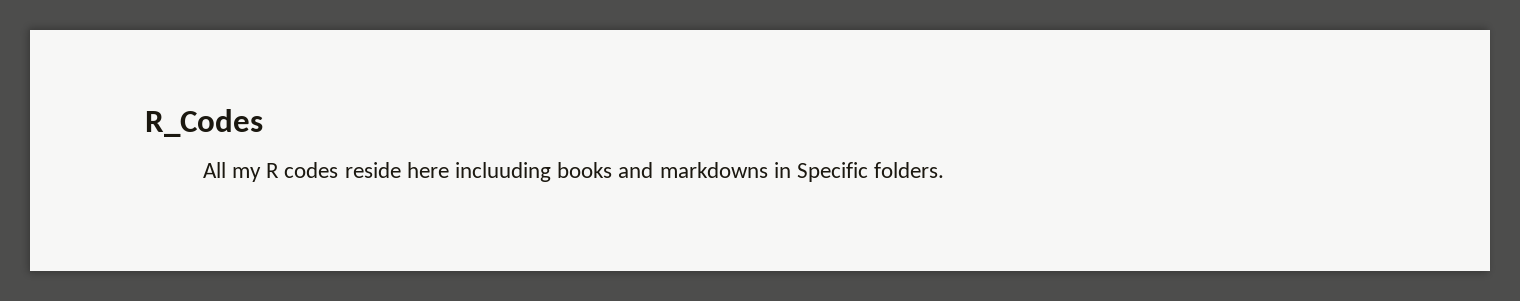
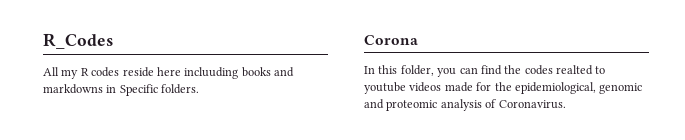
(945, 170) none -> [364,35,418,45] [364,65,606,77] [364,82,643,94] [364,99,566,111] // Corona // In this folder, you can find the codes realted to youtube videos made for the epidemiological, genomic and proteomic analysis of Coronavirus.

